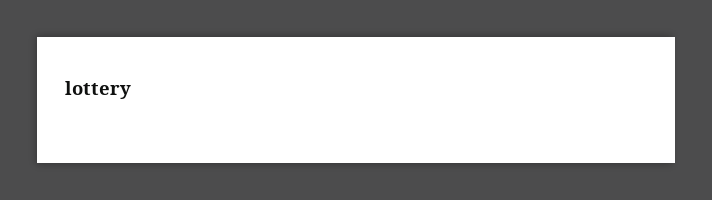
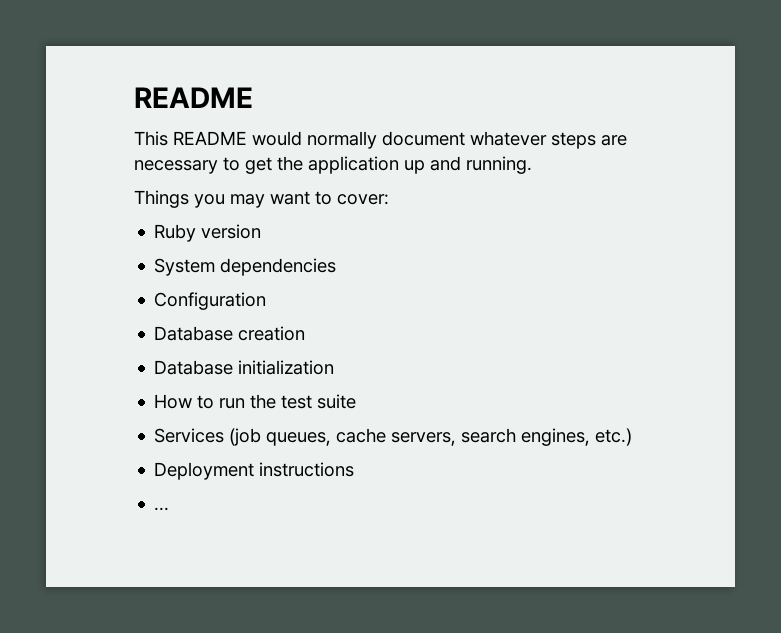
[65,81,131,99] lottery -> [134,87,253,108] [134,131,627,149] [134,156,532,174] [134,190,389,208] [154,224,262,242] [154,258,337,276] [154,292,267,310] [154,326,306,341] [154,360,335,375] [154,394,357,409] [154,428,633,446] [154,462,355,480] [154,507,170,511] README // This README would normally document whatever steps are necessary to get the application up and running. // Things you may want to cover: // Ruby version // System dependencies // Configuration // Database creation // Database initialization // How to run the test suite // Services (job queues, cache servers, search engines, etc.) // Deployment instructions // ...

